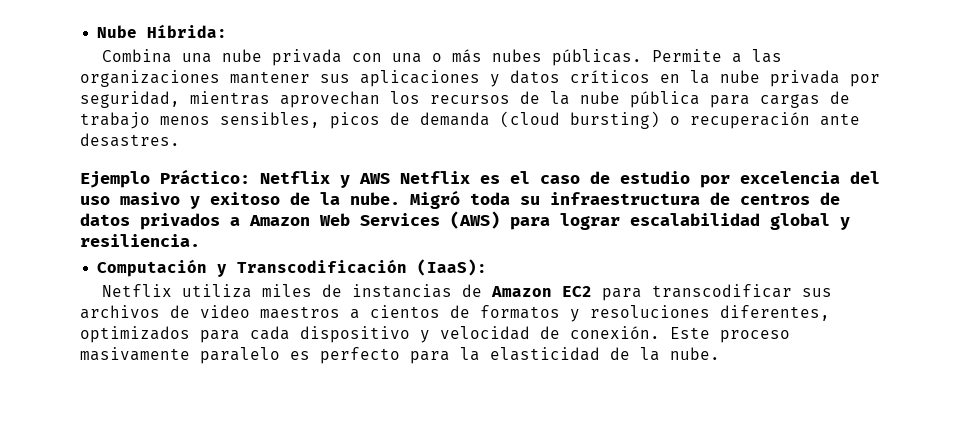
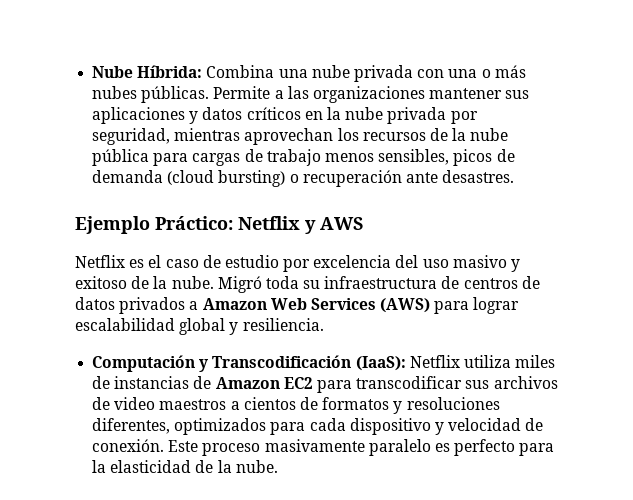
(228, 31) // -> (203, 71) none
(390, 178) none -> (364, 223) //
(488, 267) // -> (406, 363) none

